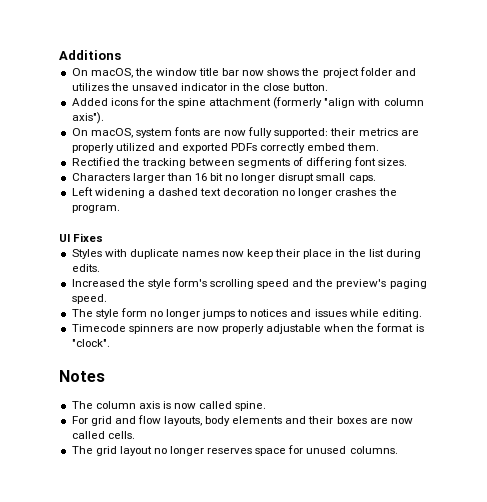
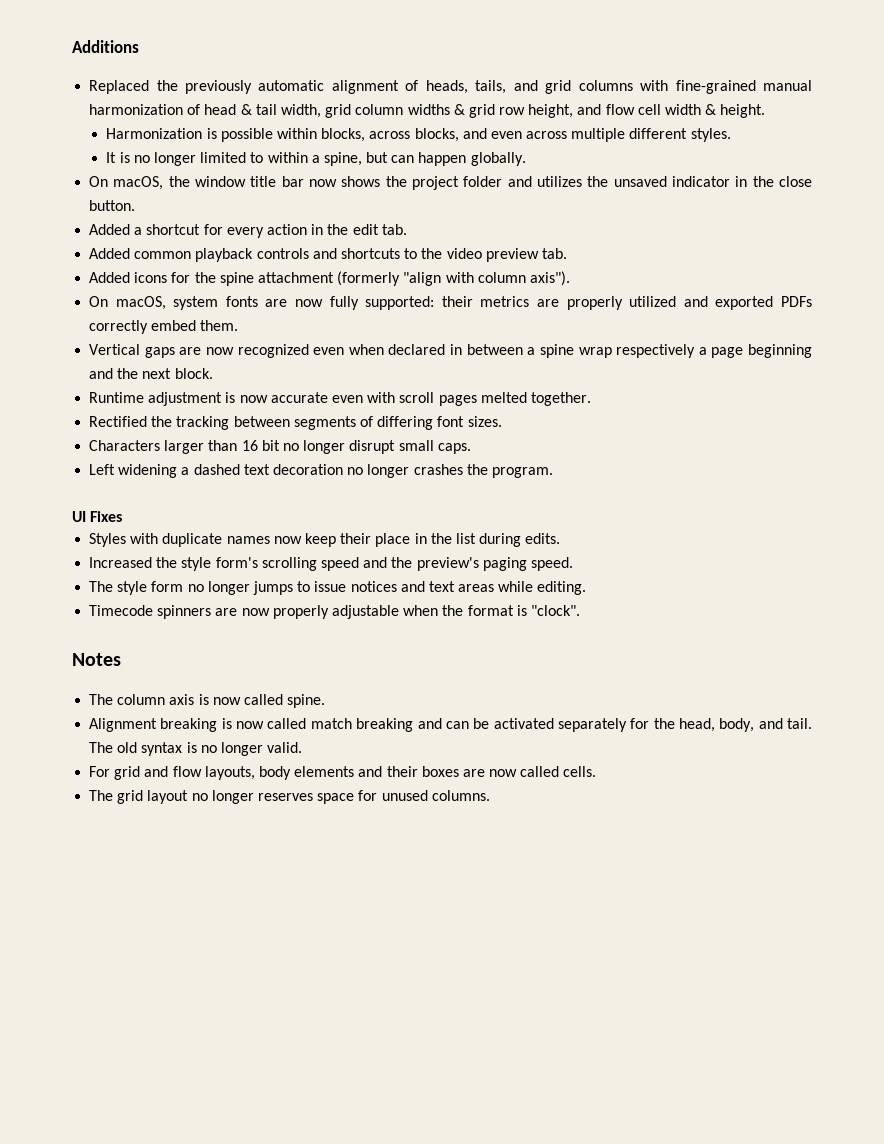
(121, 55) none -> [89,80,813,94] [89,104,766,118] [106,128,731,142] [106,152,526,166] // Replaced the previously automatic alignment of heads, tails, and grid columns with fine-grained manual harmonization of head & tail width, grid column widths & grid row height, and flow cell width & height. // Harmonization is possible within blocks, across blocks, and even across multiple different styles. // It is no longer limited to within a spine, but can happen globally.
(329, 87) none -> [89,224,407,238] [89,248,567,262] // Added a shortcut for every action in the edit tab. // Added common playback controls and shortcuts to the video preview tab.
(380, 147) none -> [89,344,812,358] [89,368,213,379] [89,392,591,406] // Vertical gaps are now recognized even when declared in between a spine wrap respectively a page beginning and the next block. // Runtime adjustment is now accurate even with scroll pages melted together.
(248, 313) none -> [314,581,347,592] issue
[314,309,347,317] issues -> [428,581,495,592] text areas
(267, 406) none -> [89,718,813,732] [89,742,303,756] // Alignment breaking is now called match breaking and can be activated separately for the head, body, and tail. The old syntax is no longer valid.

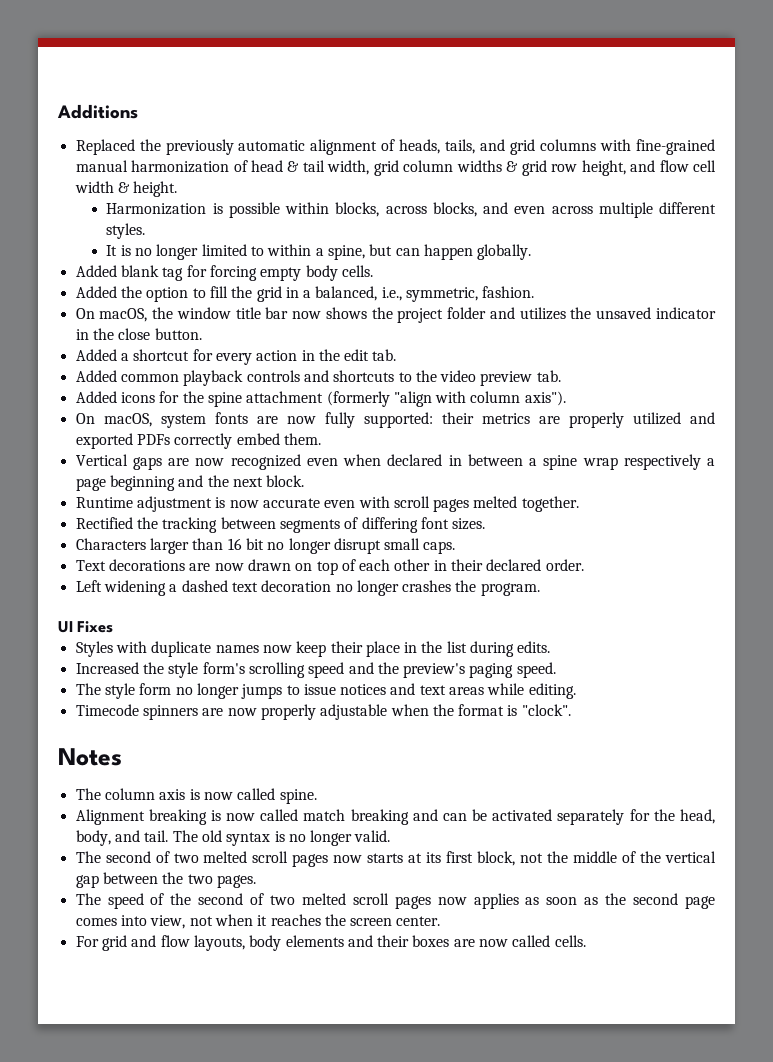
(526, 159) none -> [75,265,373,281] [75,286,535,302] // Added blank tag for forcing empty body cells. // Added the option to fill the grid in a balanced, i.e., symmetric, fashion.
(471, 448) none -> [75,559,584,575] // Text decorations are now drawn on top of each other in their declared order.
(303, 747) none -> [75,851,716,867] [75,872,256,888] [75,893,715,909] [75,914,441,929] // The second of two melted scroll pages now starts at its first block, not the middle of the vertical gap between the two pages. // The speed of the second of two melted scroll pages now applies as soon as the second page comes into view, not when it reaches the screen center.
[89,790,490,804] // The grid layout no longer reserves space for unused columns. -> (586, 941) none

